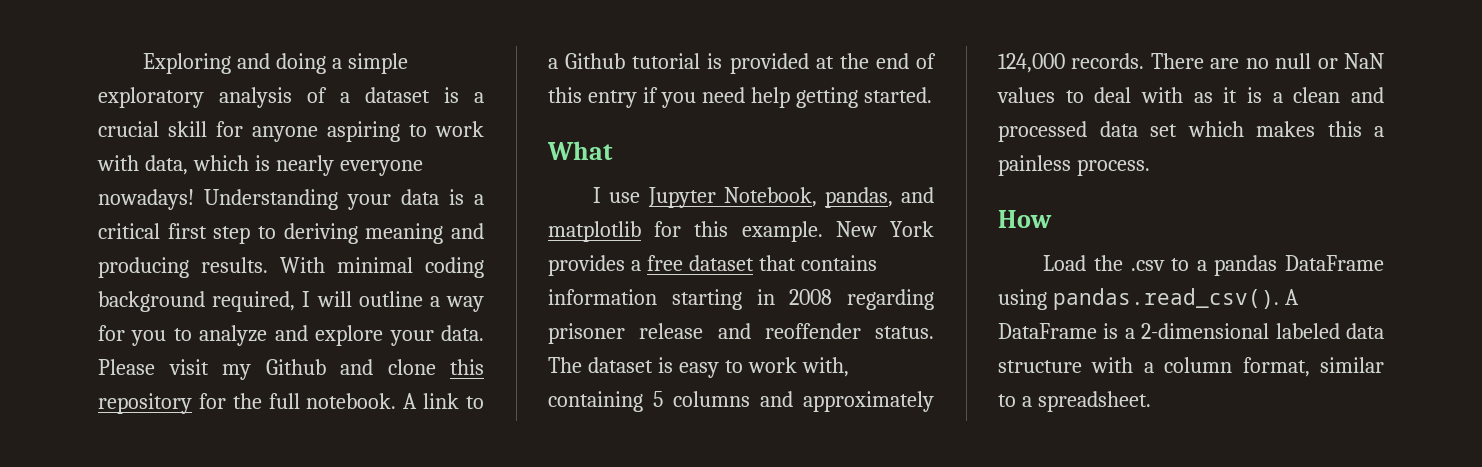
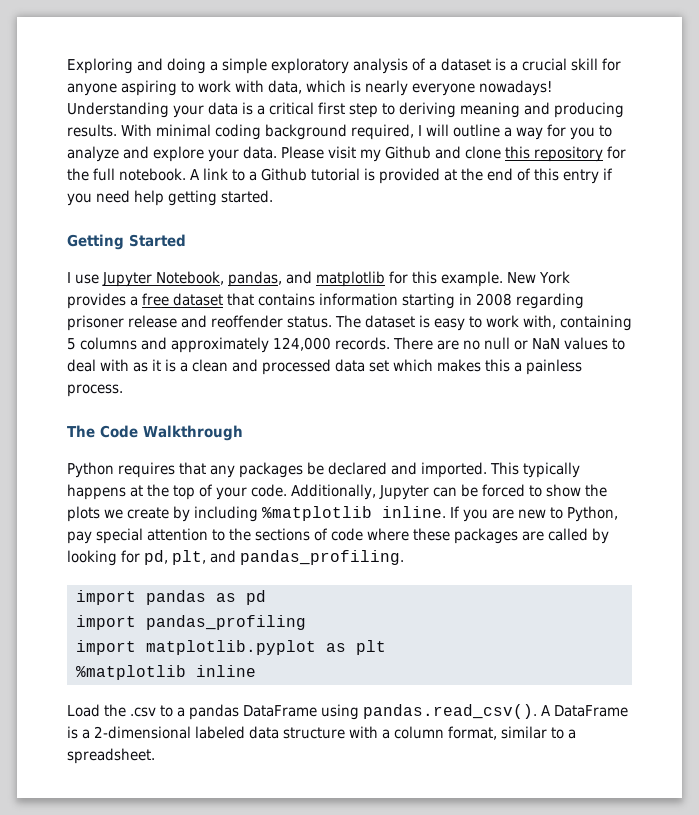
[547,141,613,160] What -> [67,234,186,250] Getting Started
[998,210,1052,228] How -> [67,425,243,441] [67,462,580,478] [67,484,607,500] [67,506,618,522] [67,528,609,544] [67,550,404,566] [75,590,266,605] [75,615,306,630] [75,640,386,655] [75,665,256,680] The Code Walkthrough // Python requires that any packages be declared and imported. This typically happens at the top of your code. Additionally, Jupyter can be forced to show the plots we create by including %matplotlib inline. If you are new to Python, pay special attention to the sections of code where these packages are called by looking for pd, plt, and pandas_profiling. // import pandas as pd // import pandas_profiling // import matplotlib.pyplot as plt // %matplotlib inline

